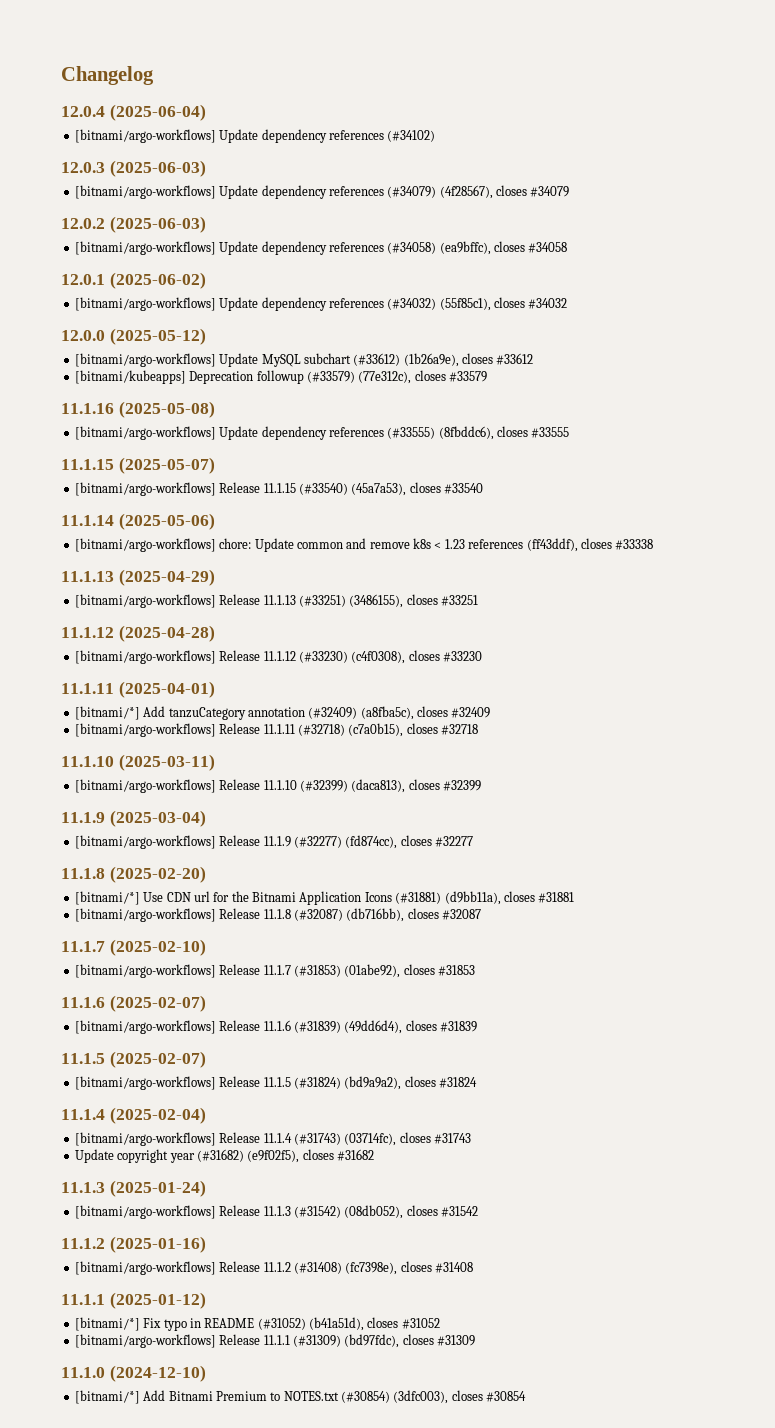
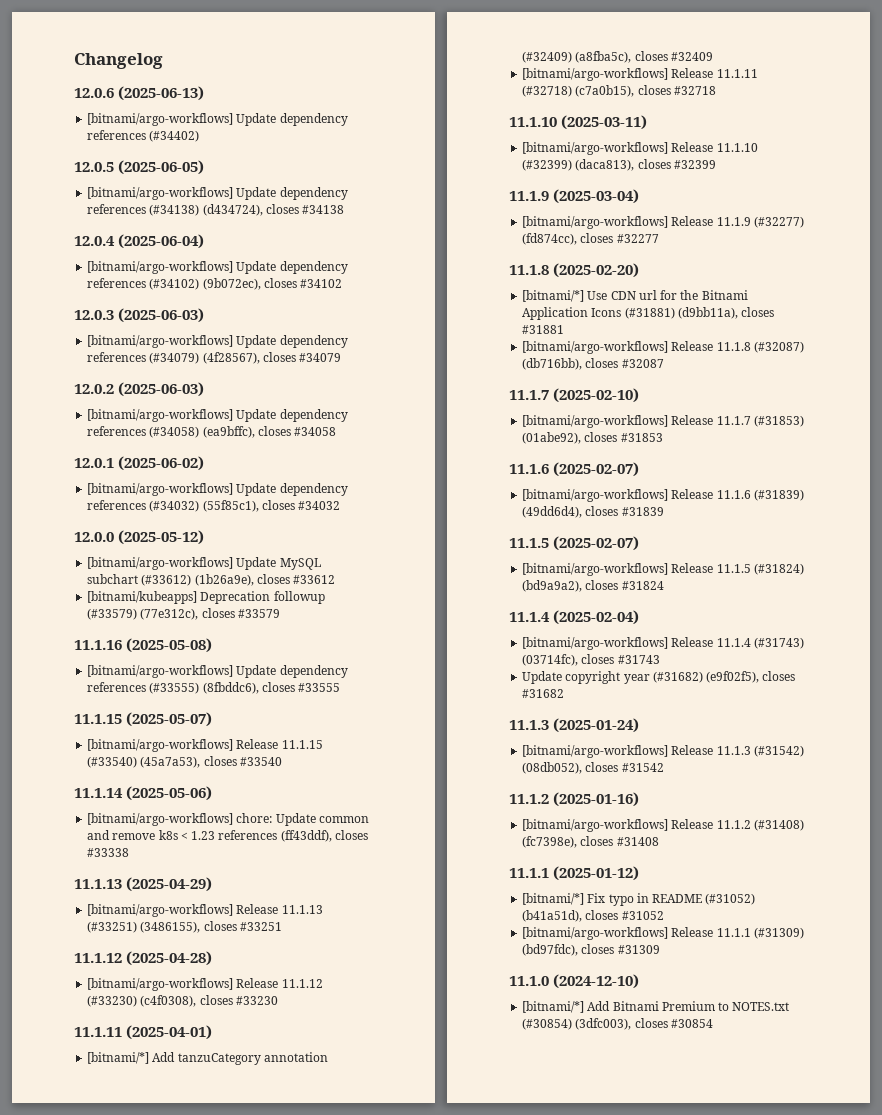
(154, 75) none -> [74,86,205,101] [87,113,348,126] [87,130,200,142] [74,160,205,175] [87,187,348,200] [87,204,345,216] // 12.0.6 (2025-06-13) // [bitnami/argo-workflows] Update dependency references (#34402) // 12.0.5 (2025-06-05) // [bitnami/argo-workflows] Update dependency references (#34138) (d434724), closes #34138
(436, 136) none -> [202,278,343,290] (9b072ec), closes #34102

